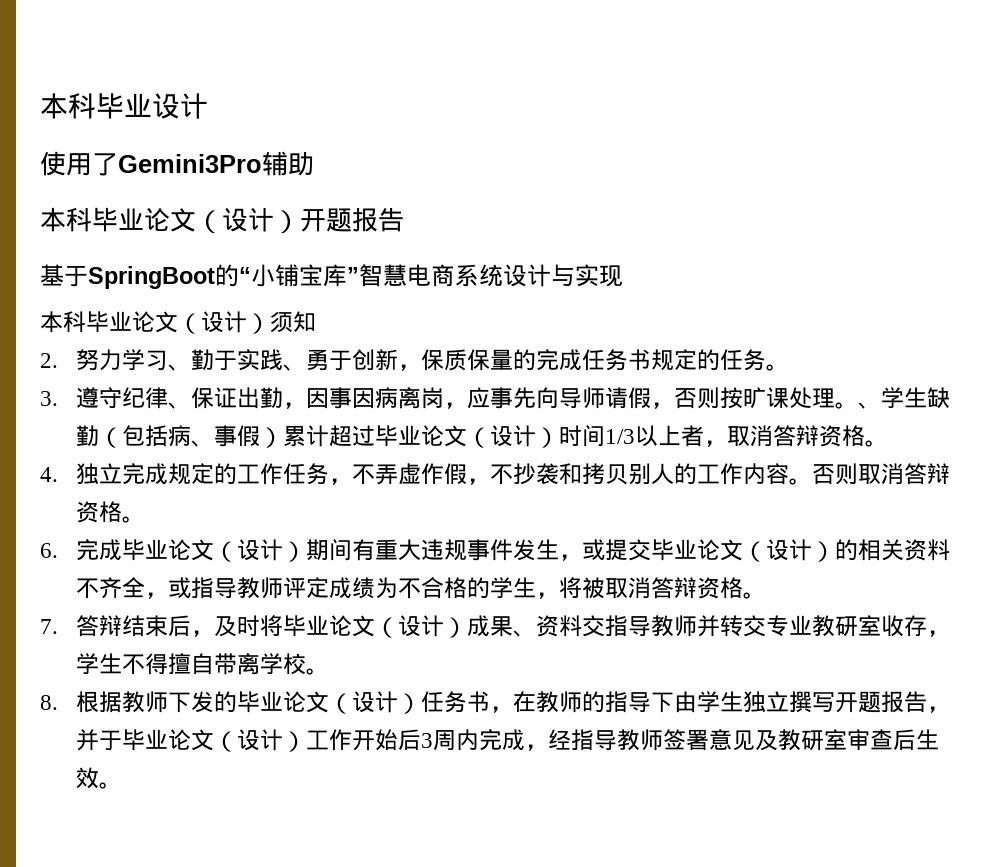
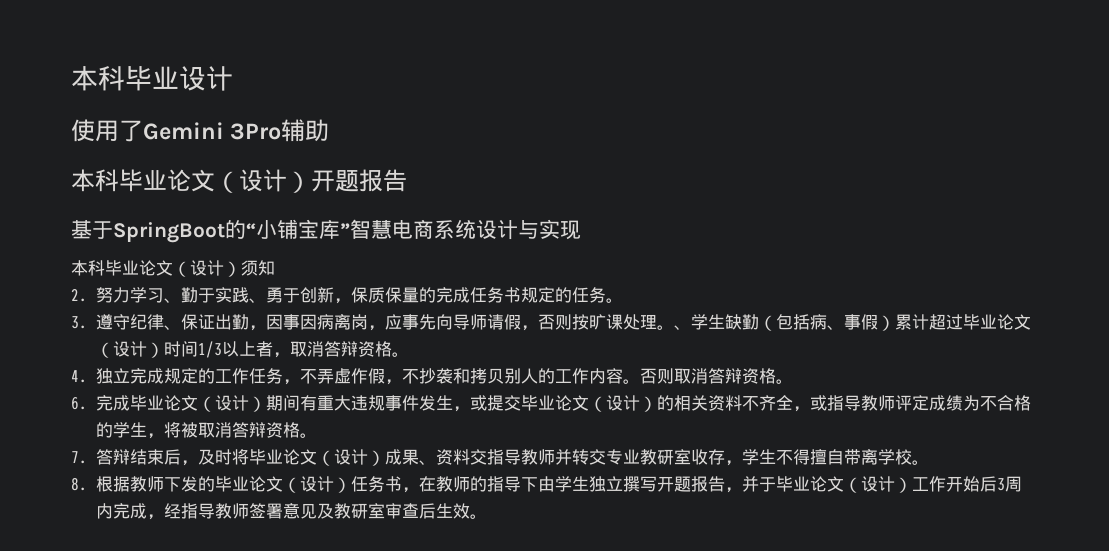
[118,154,262,173] Gemini3Pro -> [143,122,282,140] Gemini 3Pro

